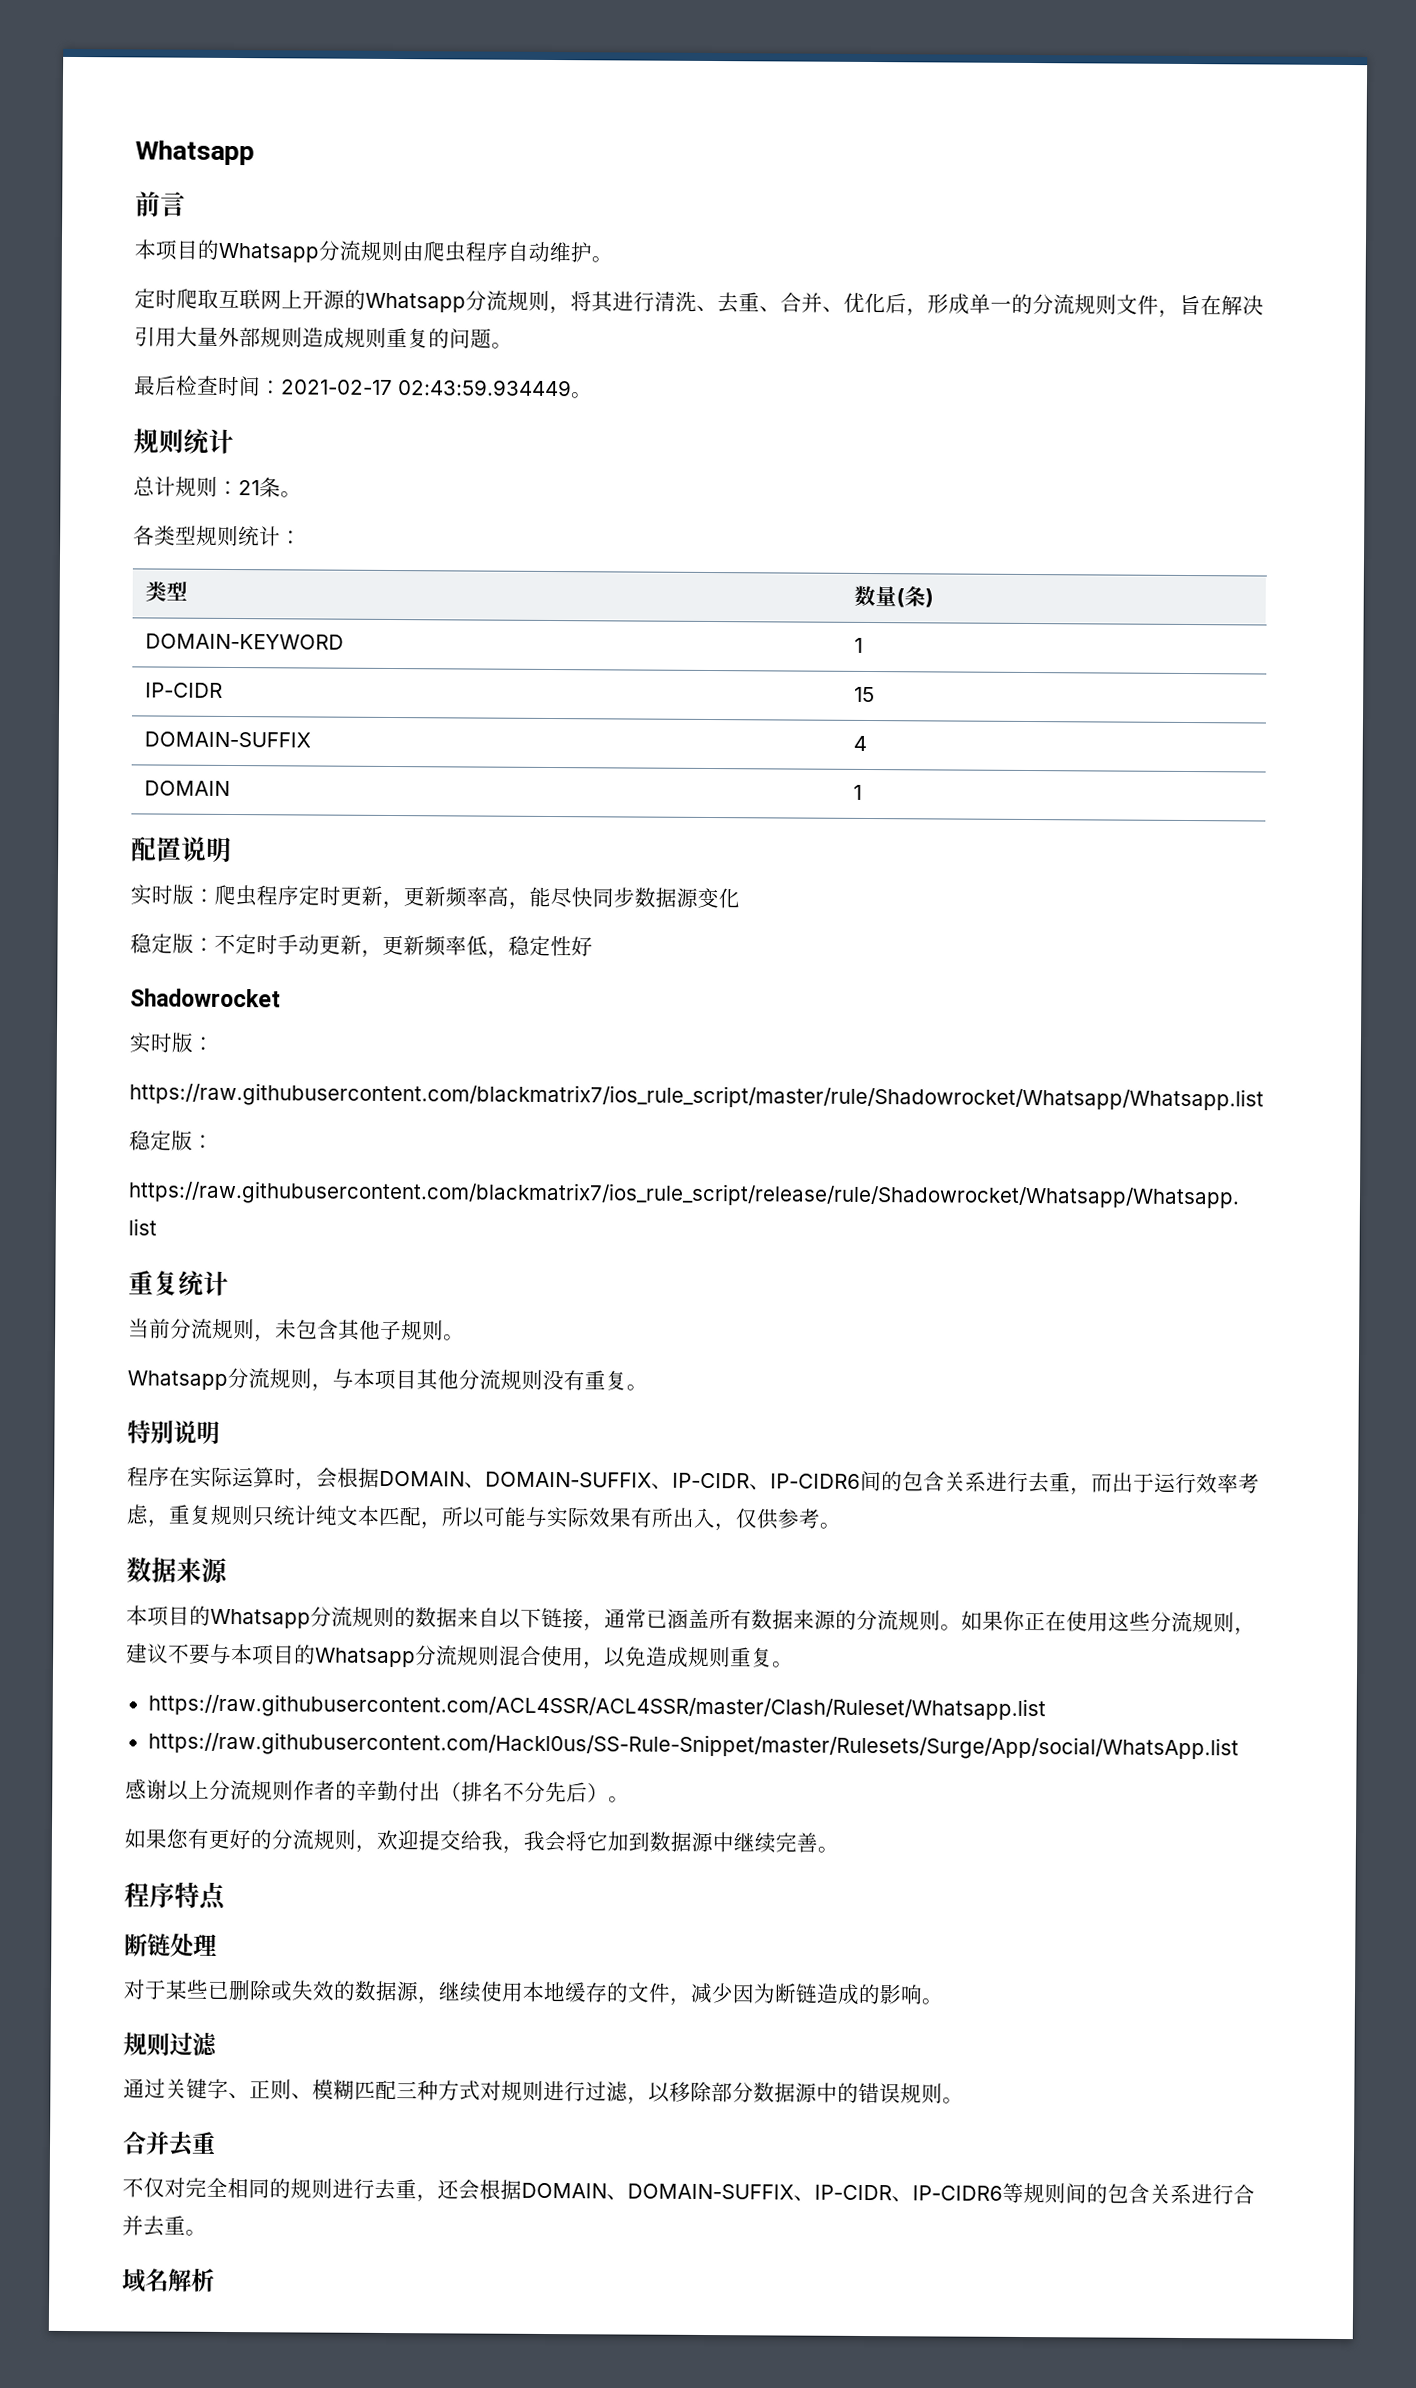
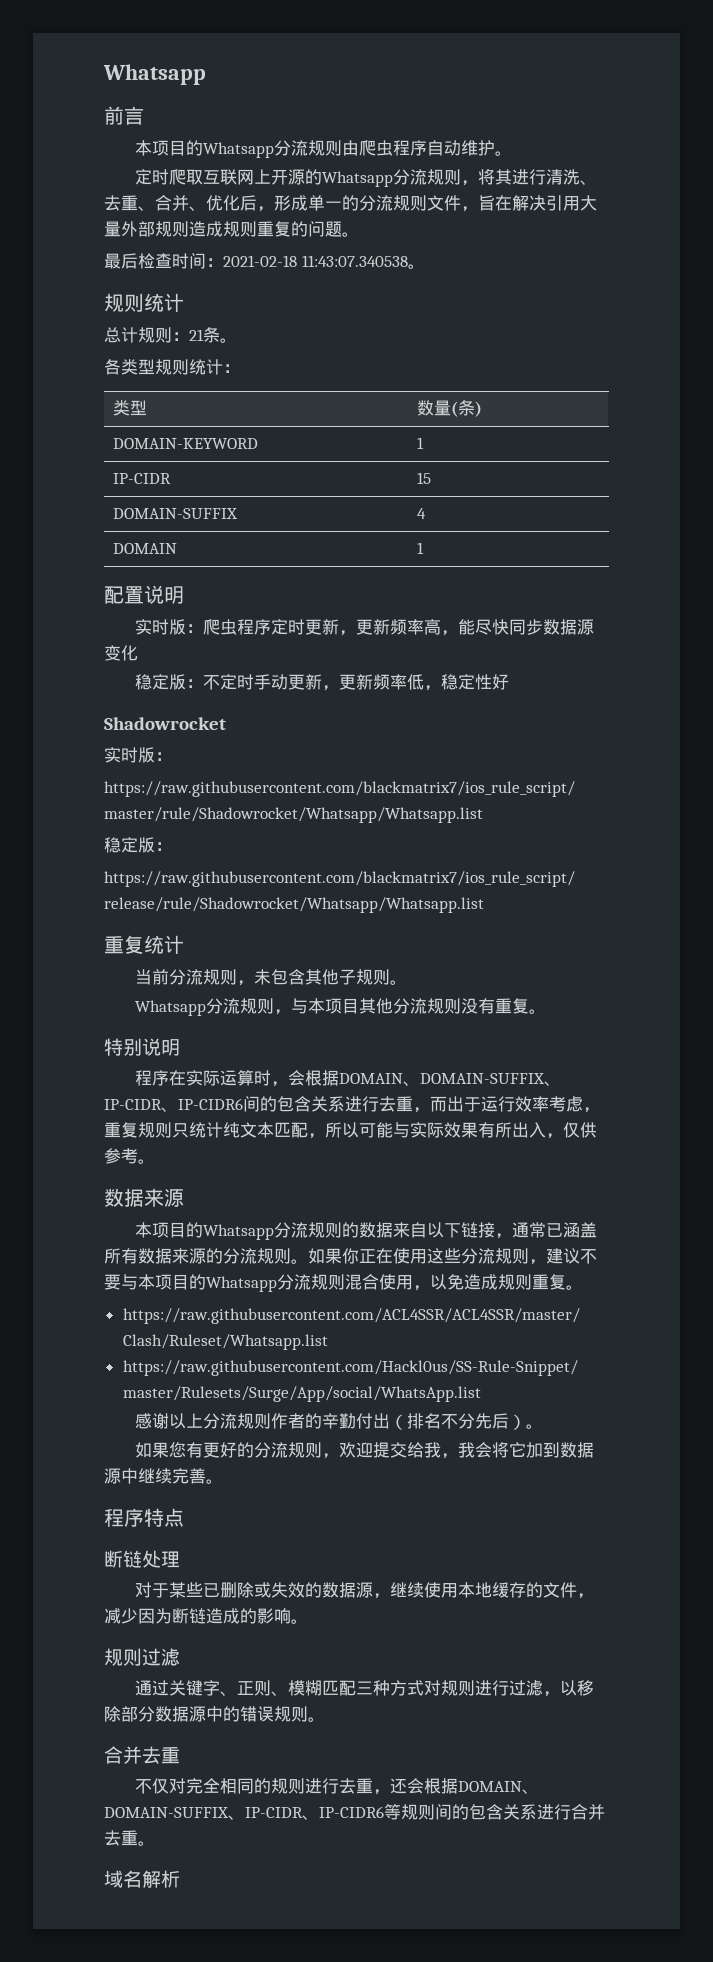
[281,379,572,397] 2021-02-17 02:43:59.934449 -> [223,255,408,267] 2021-02-18 11:43:07.340538

